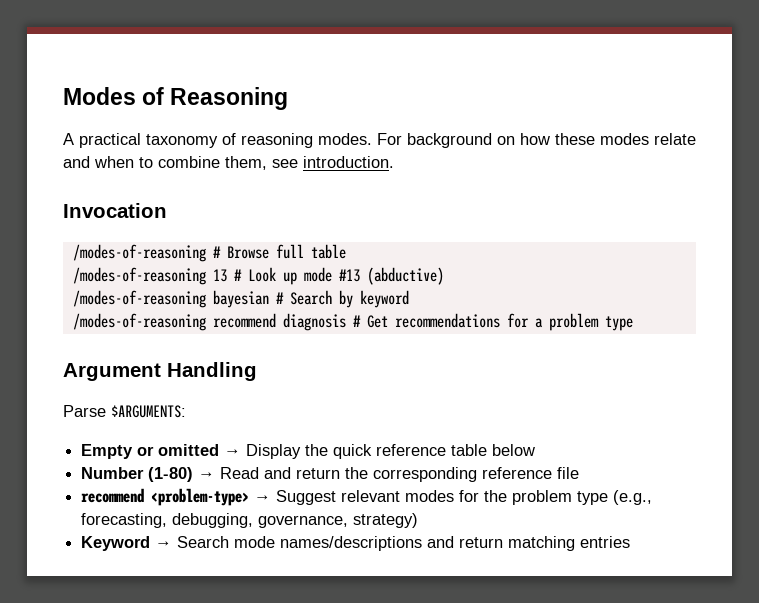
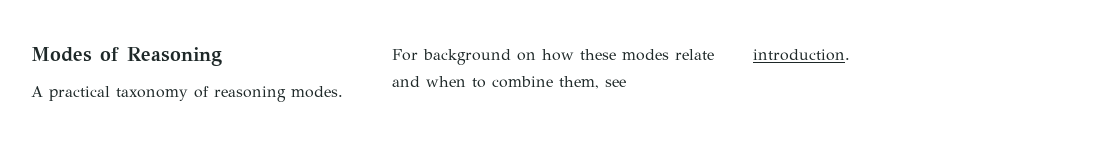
[63,203,167,218] [72,244,346,262] [72,267,444,285] [72,290,409,308] [72,313,633,331] [63,362,257,381] [63,405,186,418] [81,444,536,459] [81,467,580,482] [81,488,653,506] [81,513,419,528] [81,536,631,551] // Invocation // /modes-of-reasoning # Browse full table // /modes-of-reasoning 13 # Look up mode #13 (abductive) // /modes-of-reasoning bayesian # Search by keyword // /modes-of-reasoning recommend diagnosis # Get recommendations for a problem type // Argument Handling // Parse $ARGUMENTS: // Empty or omitted → Display the quick reference table below // Number (1-80) → Read and return the corresponding reference file // recommend <problem-type> → Suggest relevant modes for the problem type (e.g., forecasting, debugging, governance, strategy) // Keyword → Search mode names/descriptions and return matching entries -> (850, 55) none

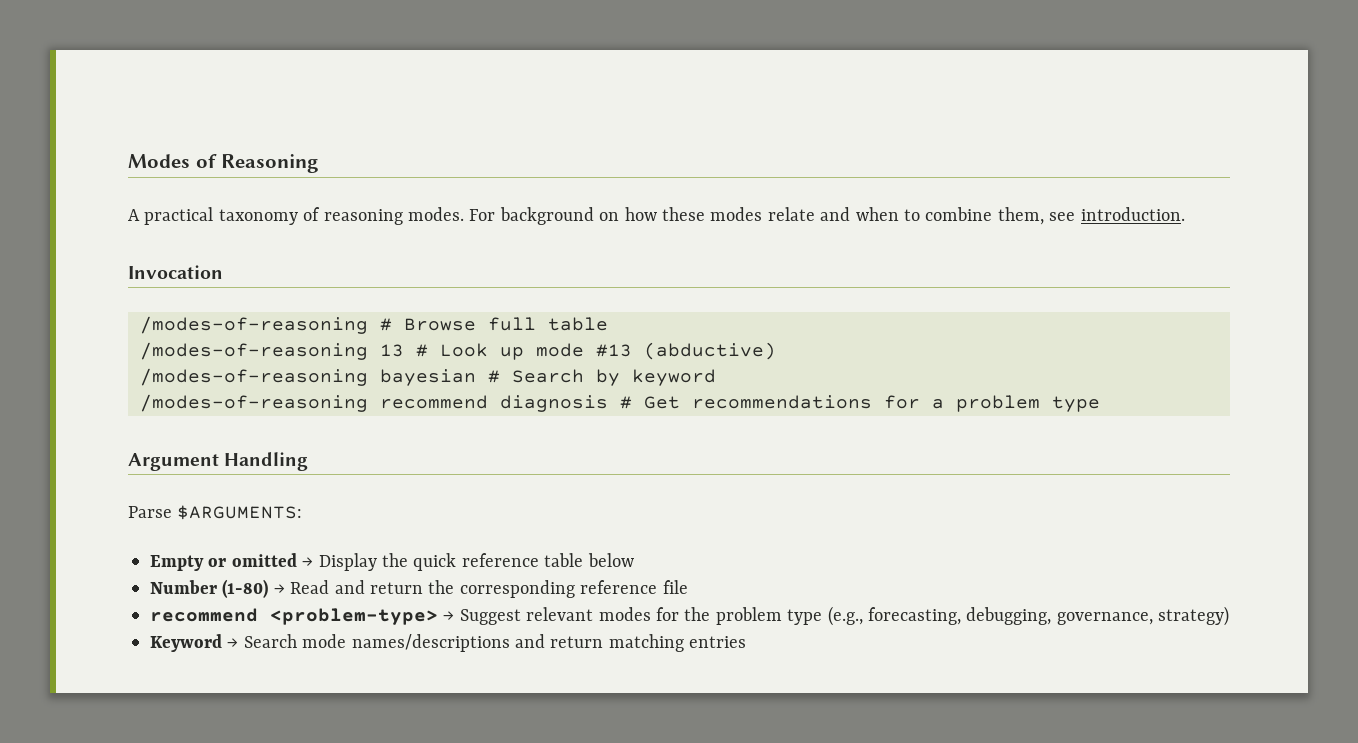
(850, 55) none -> [128,265,223,279] [140,316,608,334] [140,342,776,360] [140,368,716,386] [140,394,1100,412] [128,452,309,471] [128,505,303,520] [150,553,634,571] [150,579,688,598] [150,606,1230,626] [150,634,747,652] // Invocation // /modes-of-reasoning # Browse full table // /modes-of-reasoning 13 # Look up mode #13 (abductive) // /modes-of-reasoning bayesian # Search by keyword // /modes-of-reasoning recommend diagnosis # Get recommendations for a problem type // Argument Handling // Parse $ARGUMENTS: // Empty or omitted → Display the quick reference table below // Number (1-80) → Read and return the corresponding reference file // recommend <problem-type> → Suggest relevant modes for the problem type (e.g., forecasting, debugging, governance, strategy) // Keyword → Search mode names/descriptions and return matching entries

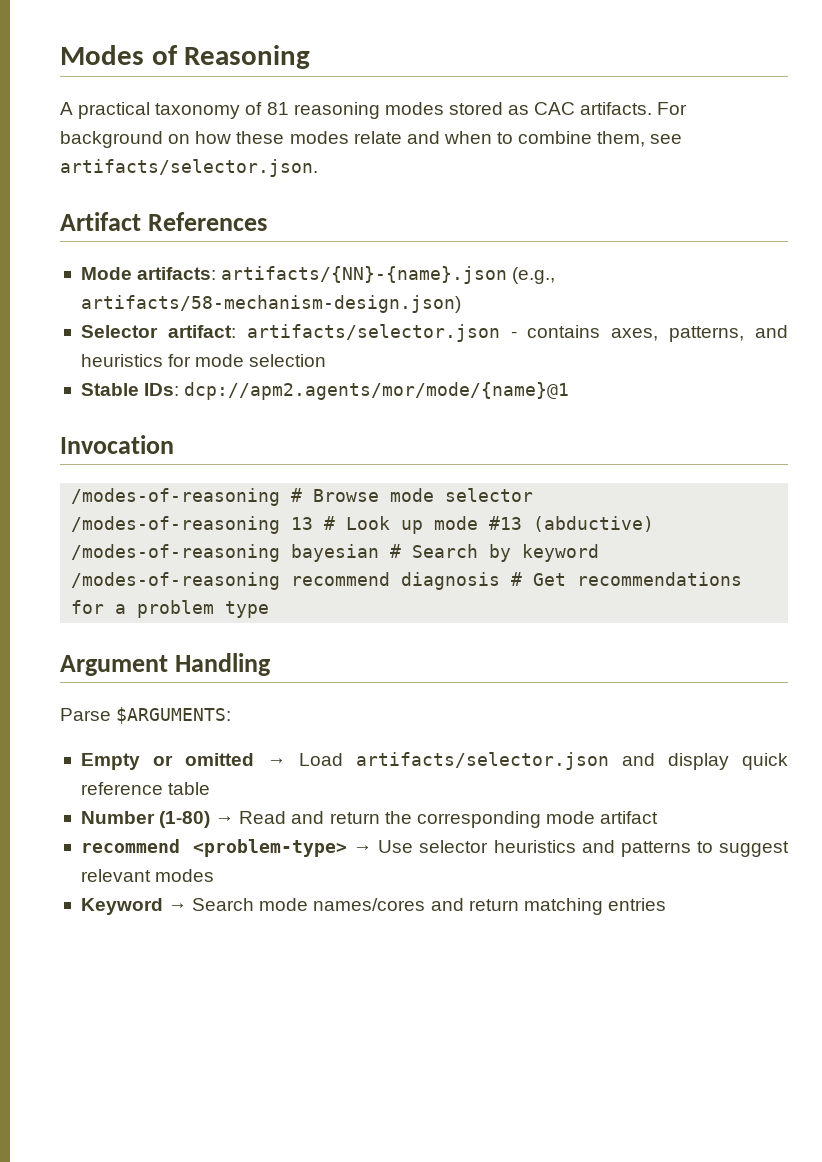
[323,207,464,225] reasoning modes. -> [266,102,653,119] 81 reasoning modes stored as CAC artifacts.
[1080,207,1185,221] introduction. -> [60,159,318,177] [60,212,267,231] [80,266,556,284] [80,295,461,313] [80,324,789,342] [80,354,327,367] [80,382,570,400] artifacts/selector.json. // Artifact References // Mode artifacts: artifacts/{NN}-{name}.json (e.g., artifacts/58-mechanism-design.json) // Selector artifact: artifacts/selector.json - contains axes, patterns, and heuristics for mode selection // Stable IDs: dcp://apm2.agents/mor/mode/{name}@1
[488,317,608,331] full table -> [390,488,534,502] mode selector
[318,553,408,571] Display the -> [298,752,729,770] Load artifacts/selector.json and display
[587,553,634,567] below -> (211, 788) none
[580,580,688,594] reference file -> [545,811,659,824] mode artifact
[459,606,1230,626] Suggest relevant modes for the problem type (e.g., forecasting, debugging, governance, strategy) -> [378,840,790,857] [80,869,215,882] Use selector heuristics and patterns to suggest relevant modes
[351,634,510,652] names/descriptions -> [313,898,426,911] names/cores

